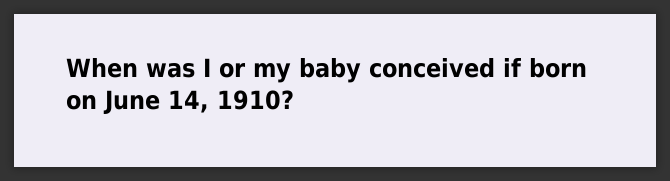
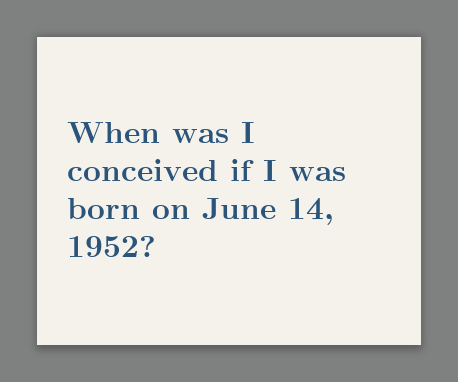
[219,58,521,83] or my baby conceived if -> [67,159,346,181] conceived if I was
[217,90,294,110] 1910? -> [67,236,156,257] 1952?

